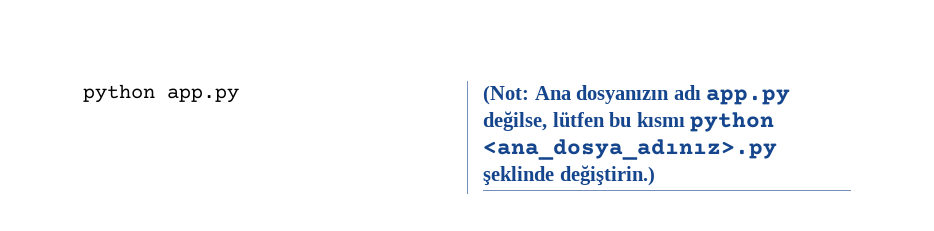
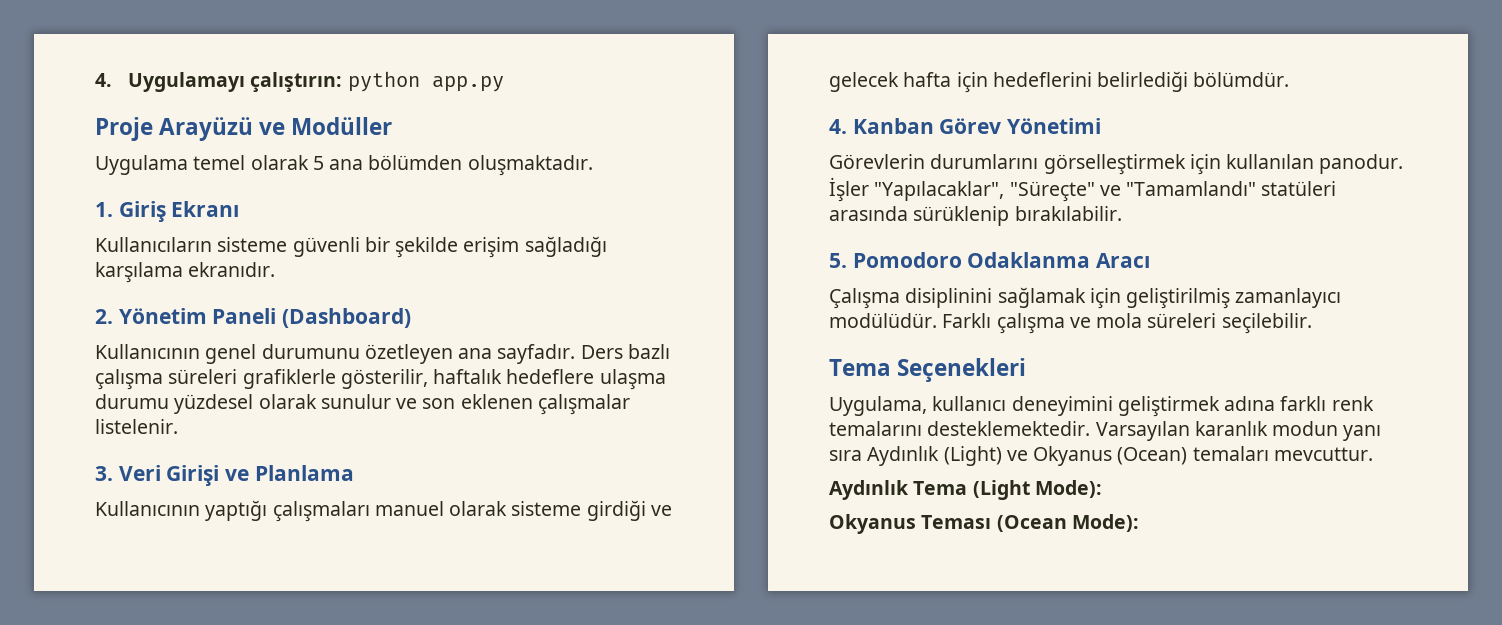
(83, 93) none -> [95,72,343,92] 4. Uygulamayı çalıştırın:
[483,85,791,105] [483,111,775,132] [483,139,777,160] [483,165,655,186] (Not: Ana dosyanızın adı app.py değilse, lütfen bu kısmı python <ana_dosya_adınız>.py şeklinde değiştirin.) -> [95,117,393,141] [95,155,593,176] [95,201,240,222] [95,236,607,258] [95,262,276,283] [95,308,412,328] [95,344,670,364] [95,369,666,390] [95,394,630,415] [95,419,178,434] [95,465,354,486] [95,500,672,522] [829,71,1290,93] [829,118,1102,134] [829,154,1404,175] [829,177,1337,202] [829,206,1122,226] [829,252,1151,268] [829,287,1342,309] [829,313,1312,334] [829,358,1027,382] [829,396,1374,417] [829,421,1382,441] [829,446,1373,466] [829,480,1102,500] [829,514,1139,534] Proje Arayüzü ve Modüller // Uygulama temel olarak 5 ana bölümden oluşmaktadır. // 1. Giriş Ekranı // Kullanıcıların sisteme güvenli bir şekilde erişim sağladığı karşılama ekranıdır. // 2. Yönetim Paneli (Dashboard) // Kullanıcının genel durumunu özetleyen ana sayfadır. Ders bazlı çalışma süreleri grafiklerle gösterilir, haftalık hedeflere ulaşma durumu yüzdesel olarak sunulur ve son eklenen çalışmalar listelenir. // 3. Veri Girişi ve Planlama // Kullanıcının yaptığı çalışmaları manuel olarak sisteme girdiği ve gelecek hafta için hedeflerini belirlediği bölümdür. // 4. Kanban Görev Yönetimi // Görevlerin durumlarını görselleştirmek için kullanılan panodur. İşler "Yapılacaklar", "Süreçte" ve "Tamamlandı" statüleri arasında sürüklenip bırakılabilir. // 5. Pomodoro Odaklanma Aracı // Çalışma disiplinini sağlamak için geliştirilmiş zamanlayıcı modülüdür. Farklı çalışma ve mola süreleri seçilebilir. // Tema Seçenekleri // Uygulama, kullanıcı deneyimini geliştirmek adına farklı renk temalarını desteklemektedir. Varsayılan karanlık modun yanı sıra Aydınlık (Light) ve Okyanus (Ocean) temaları mevcuttur. // Aydınlık Tema (Light Mode): // Okyanus Teması (Ocean Mode):

